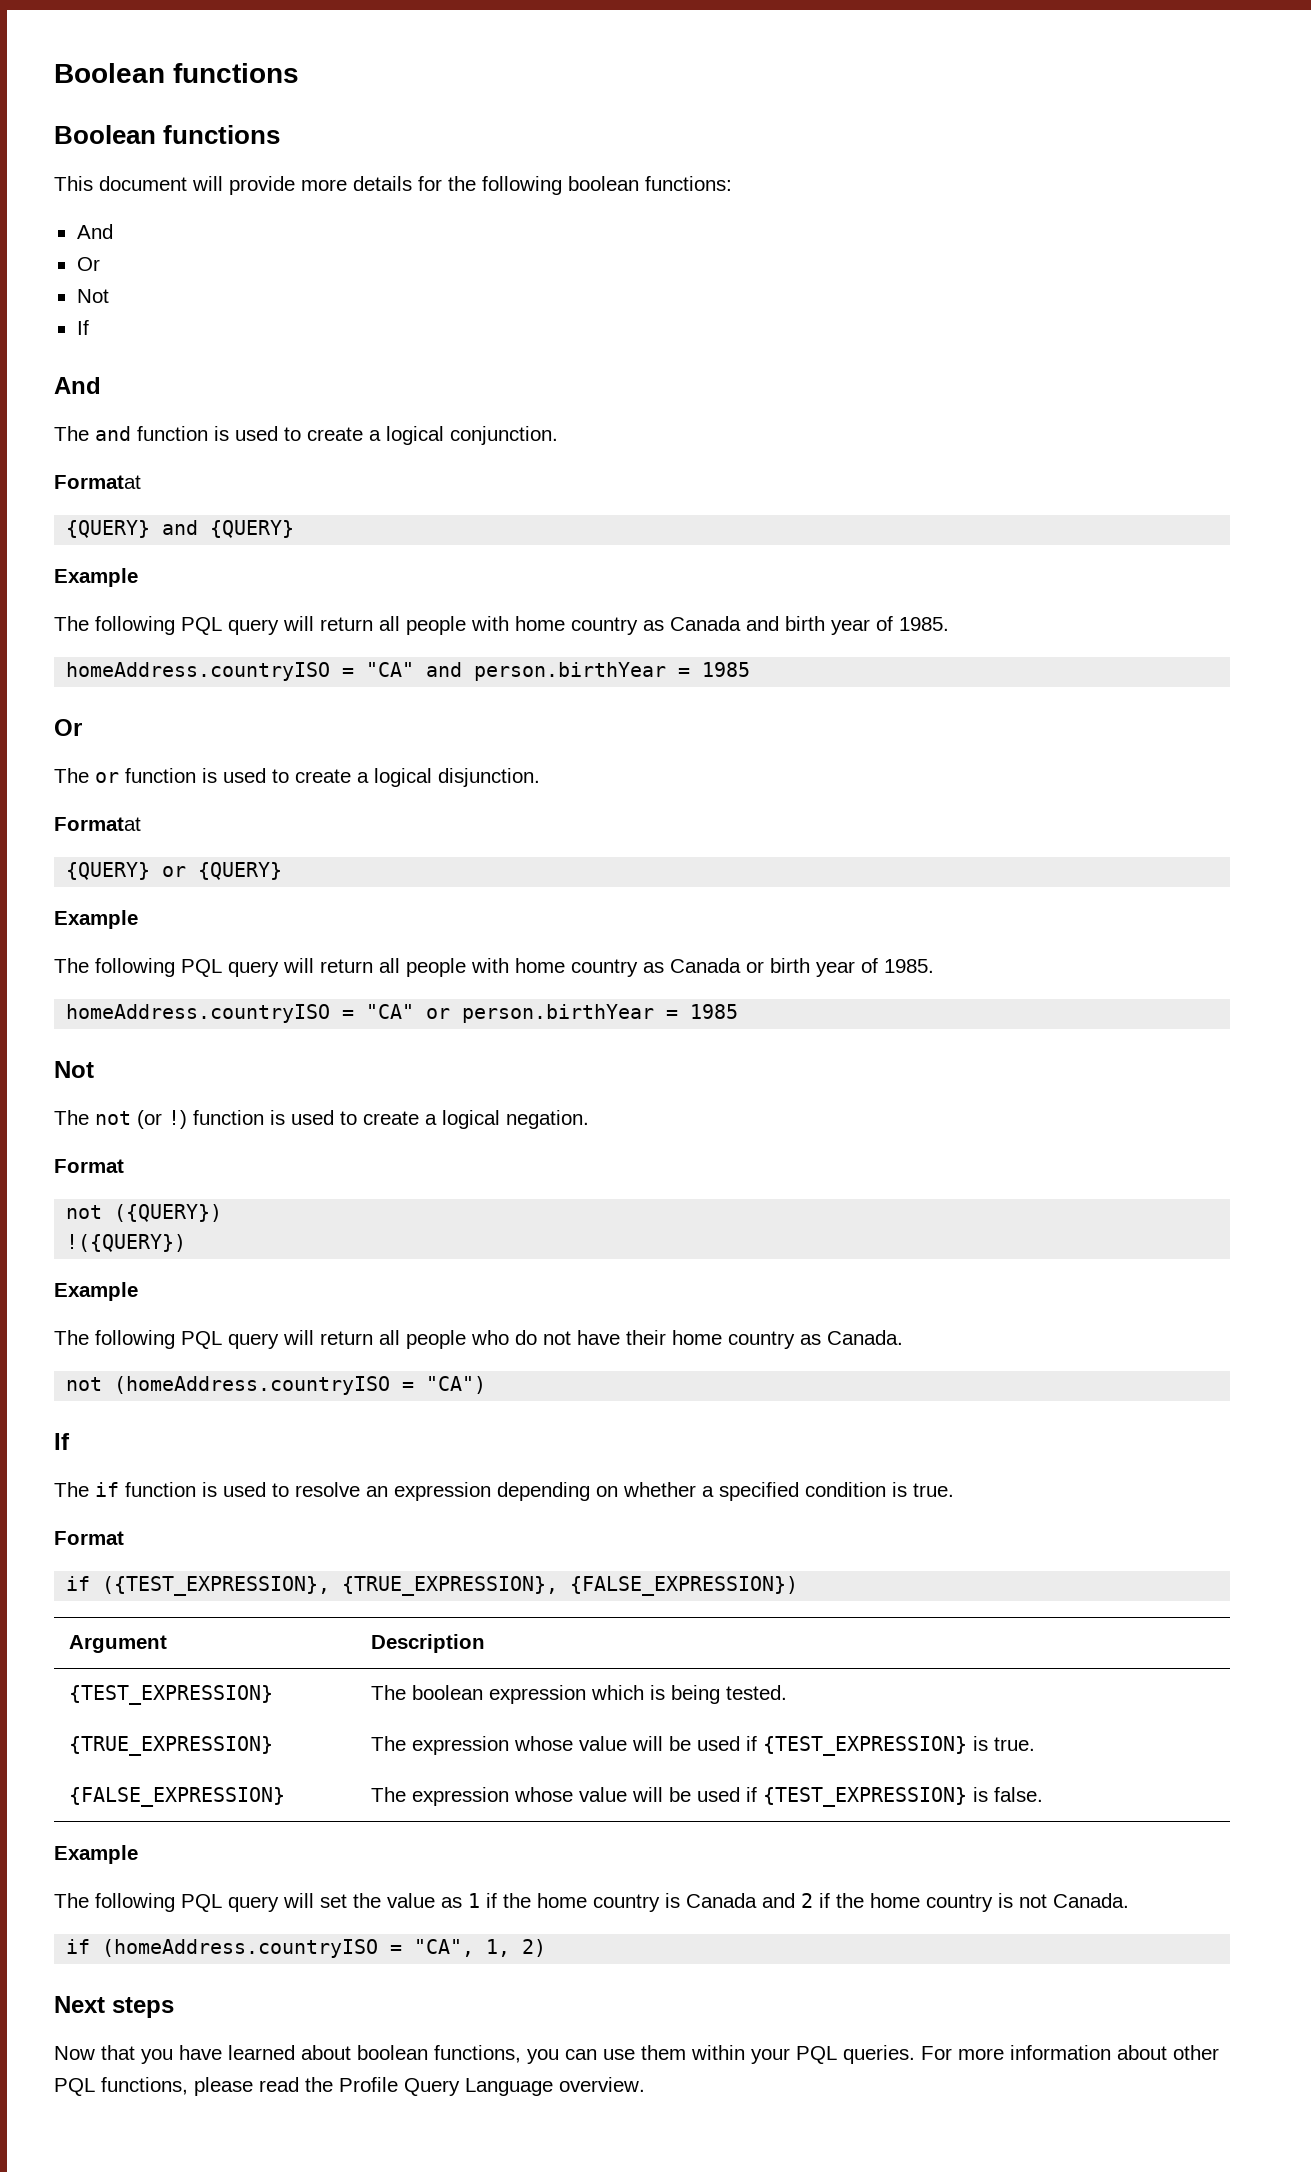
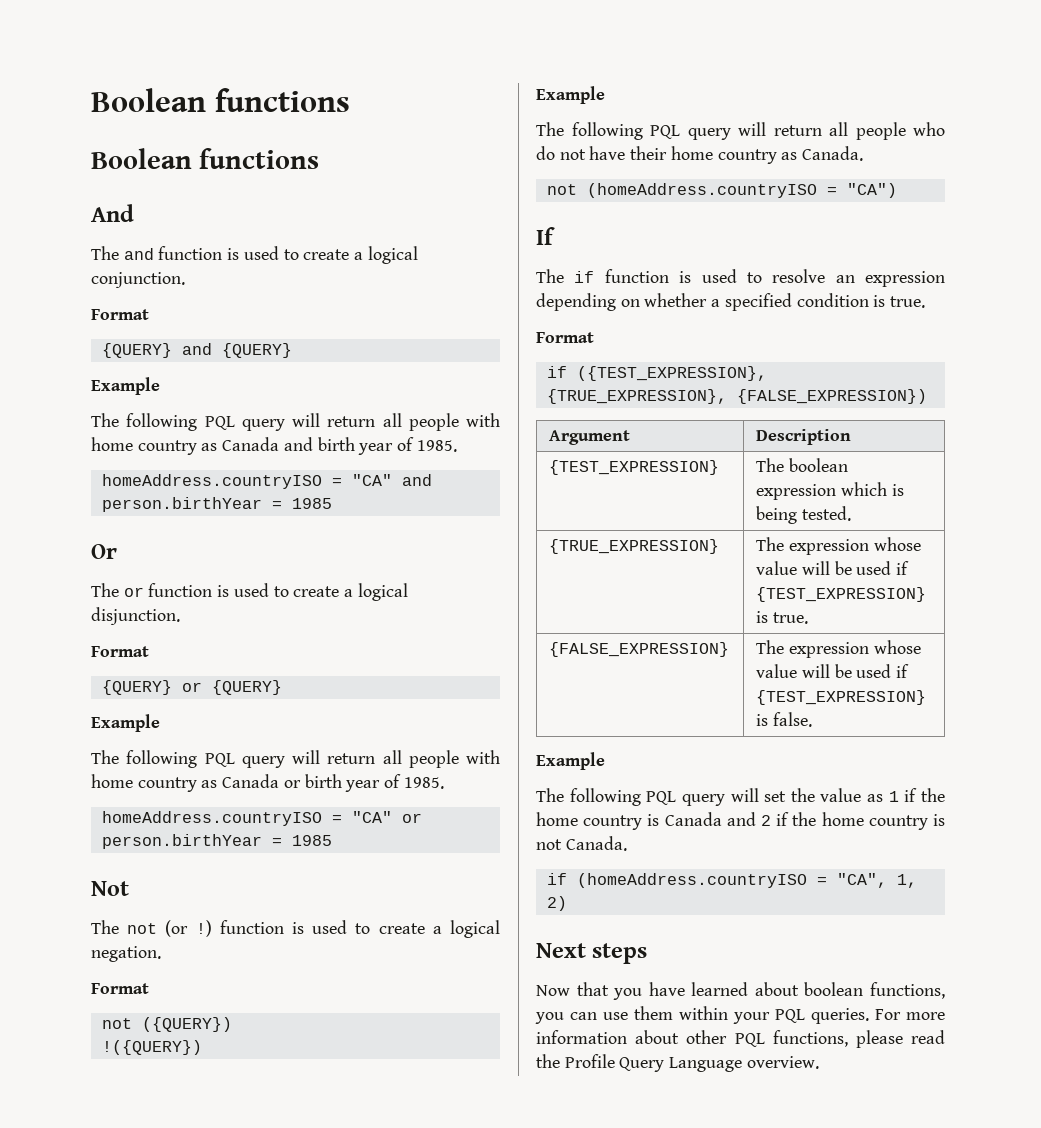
[54,176,732,195] [76,224,113,239] [76,257,100,271] [76,289,109,303] [76,320,89,335] // This document will provide more details for the following boolean functions: // And // Or // Not // If -> (320, 158) none
[54,475,141,489] Formatat -> [91,309,149,320] Format
[54,817,141,831] Formatat -> [91,646,149,657] Format

